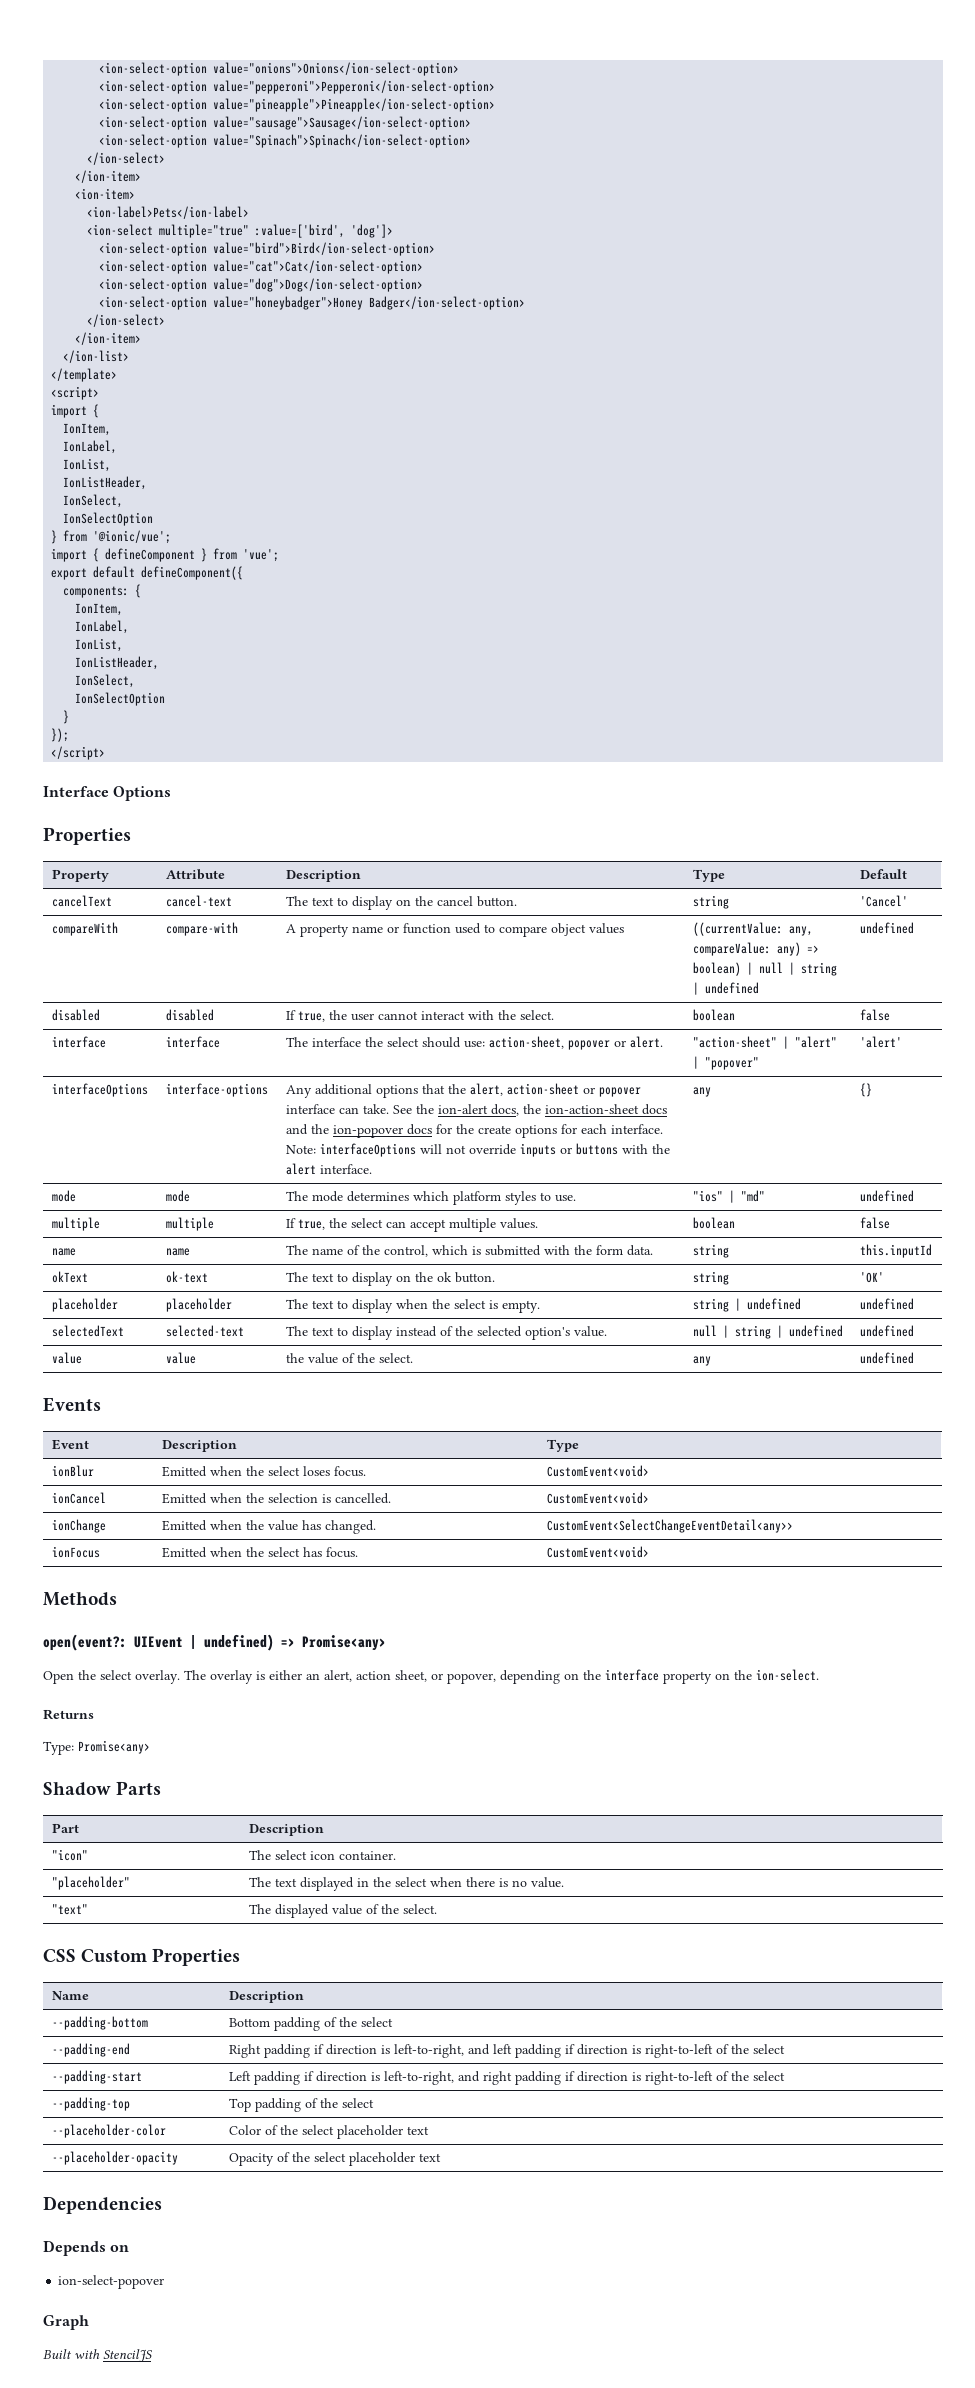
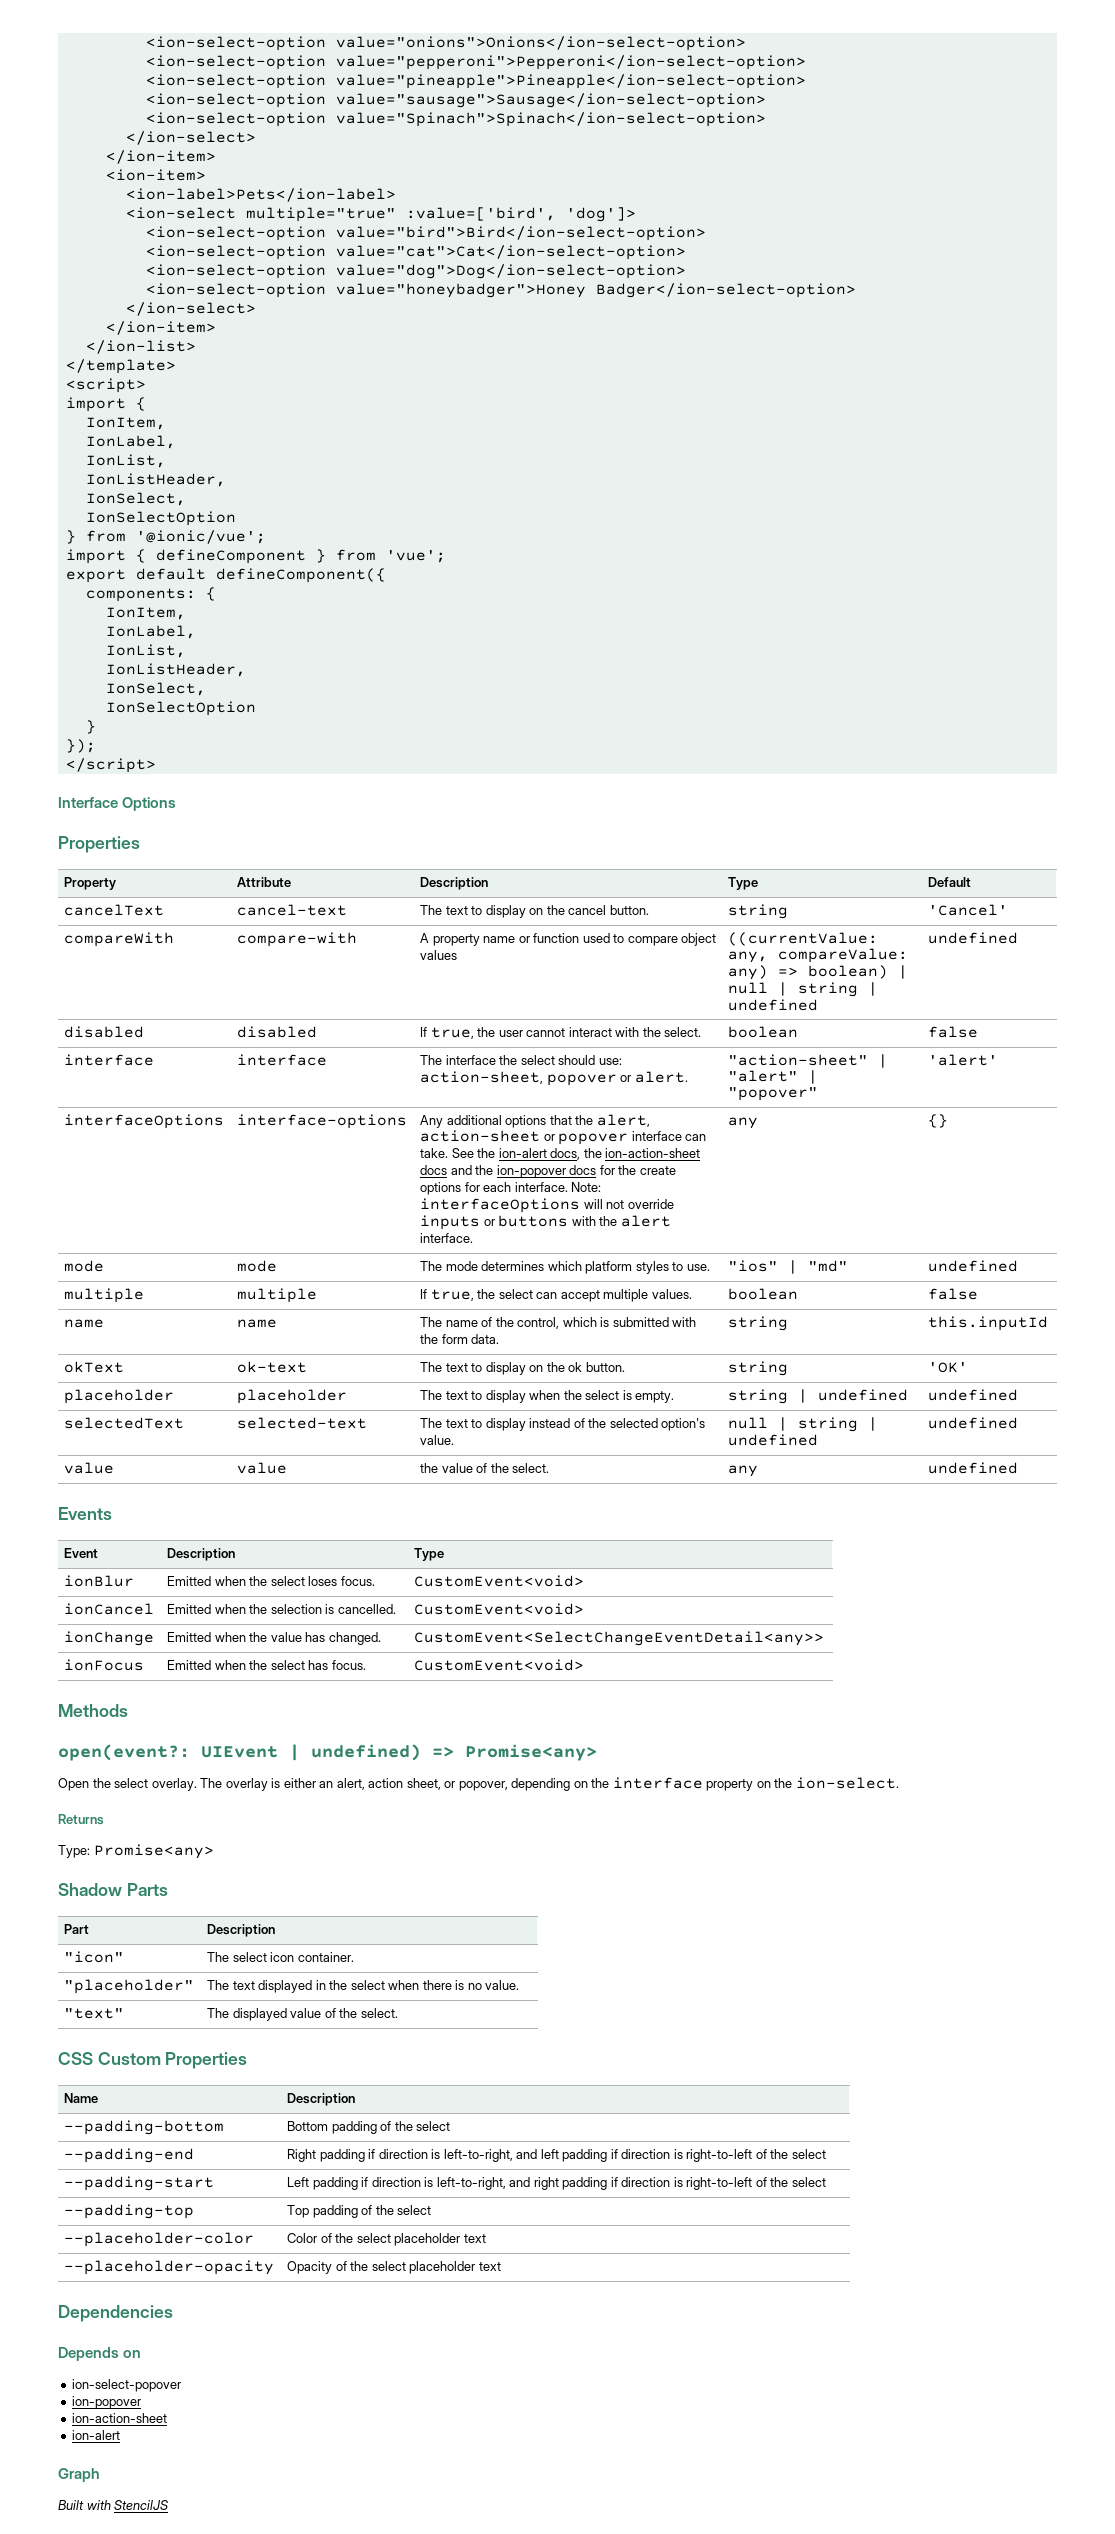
(165, 2282) none -> [72,2396,142,2409] [72,2413,168,2423] [72,2430,121,2440] // ion-popover // ion-action-sheet // ion-alert

